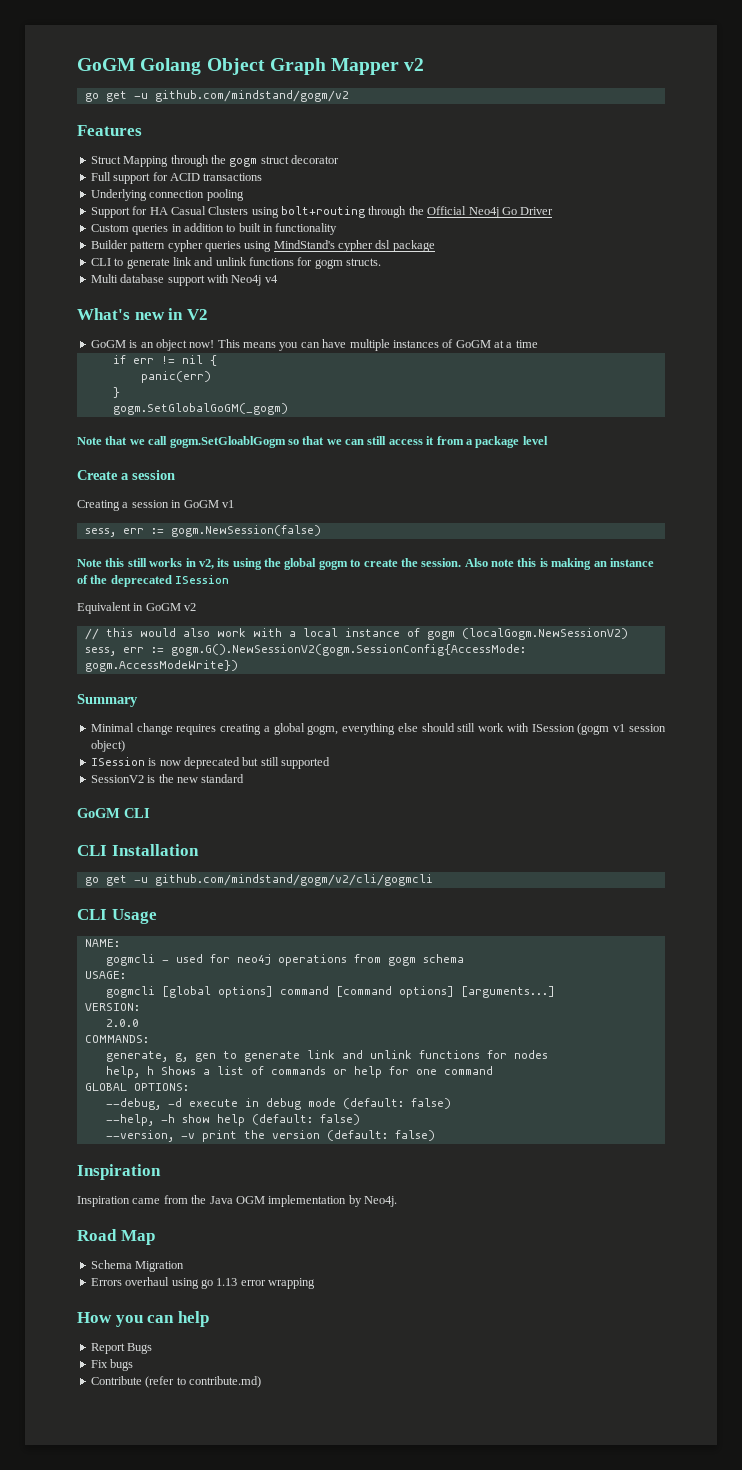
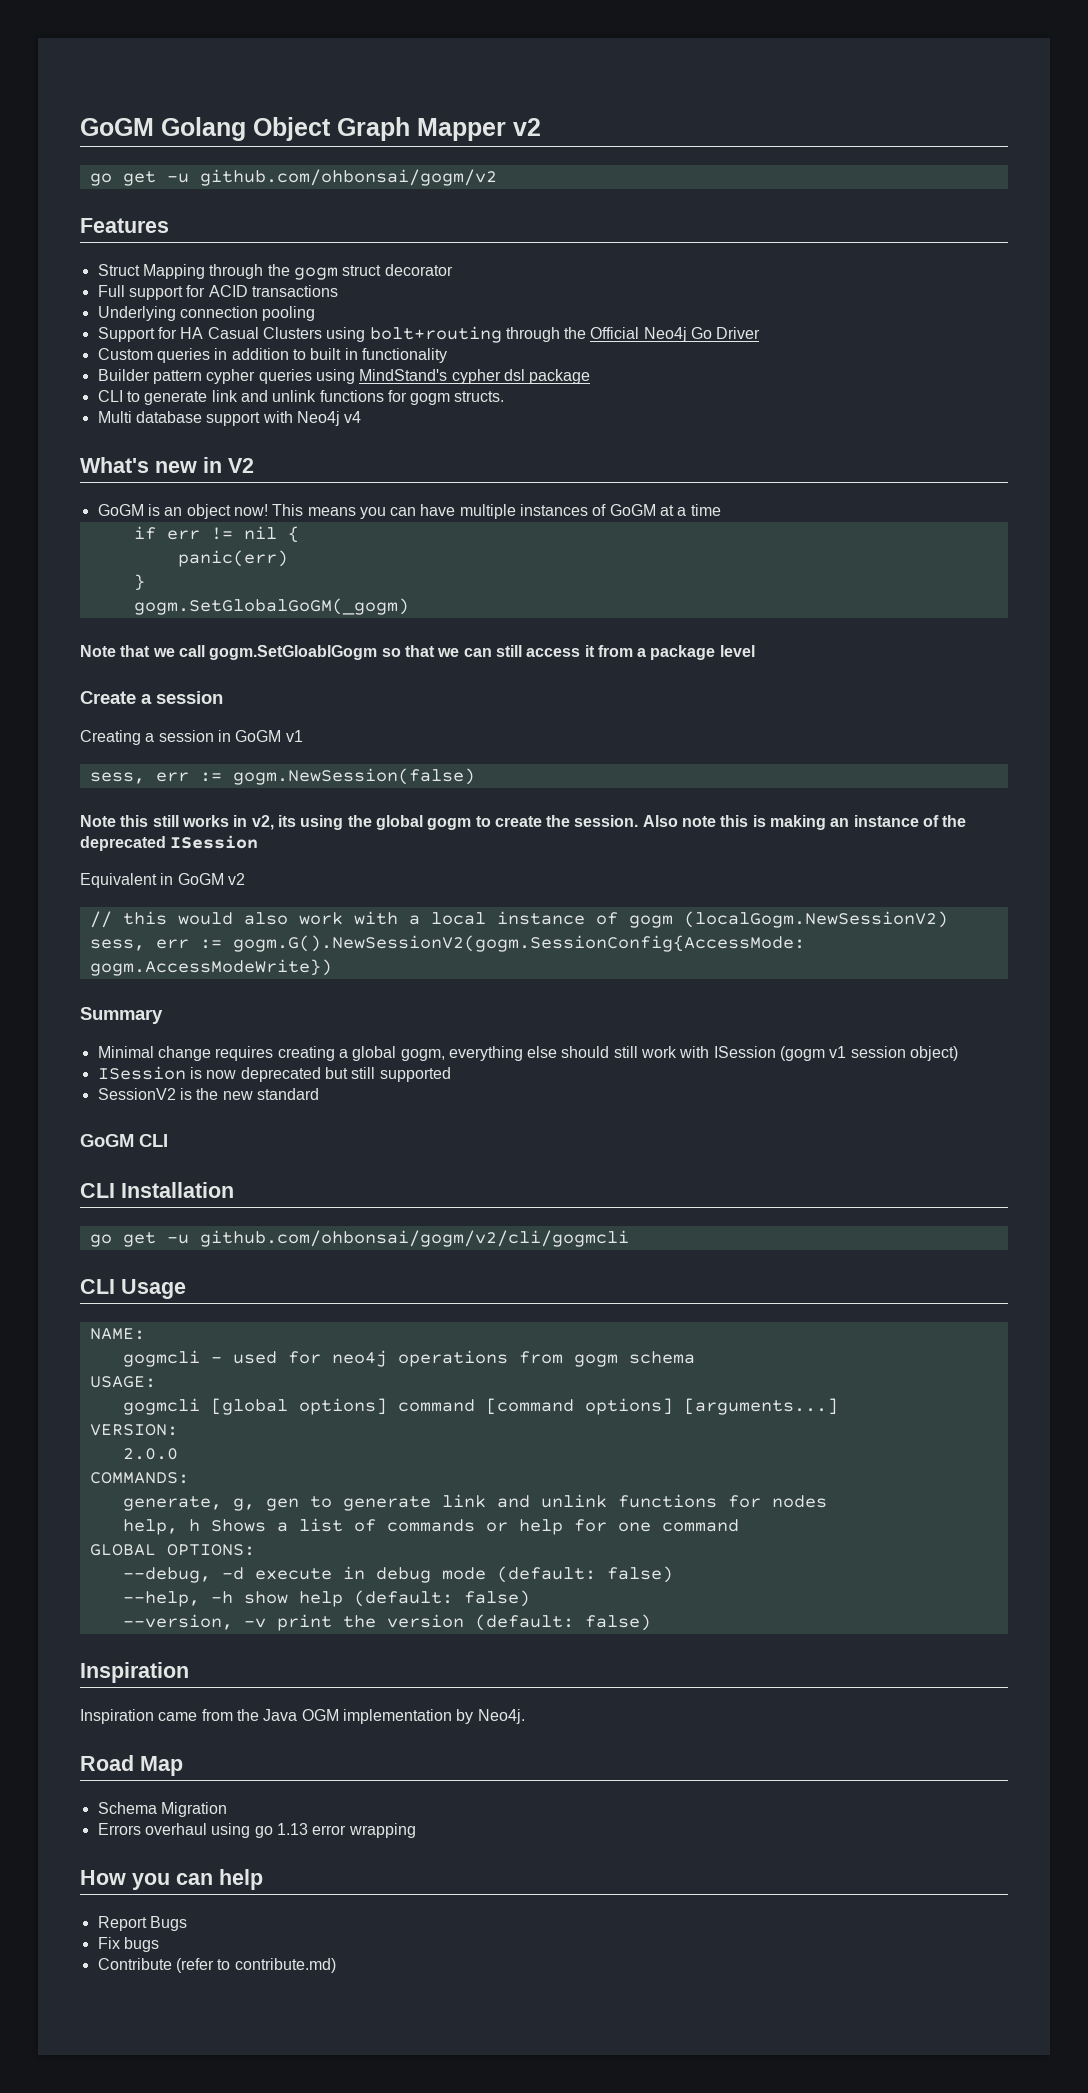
[154,90,349,102] github.com/mindstand/gogm/v2 -> [199,169,497,186] github.com/ohbonsai/gogm/v2
[154,874,433,886] github.com/mindstand/gogm/v2/cli/gogmcli -> [199,1230,629,1247] github.com/ohbonsai/gogm/v2/cli/gogmcli

